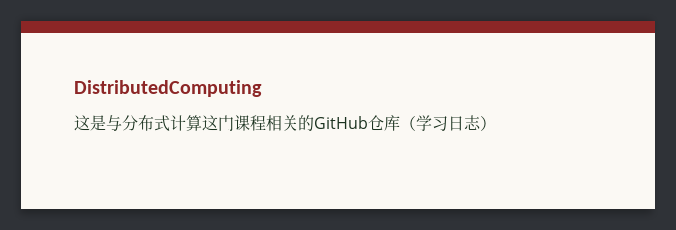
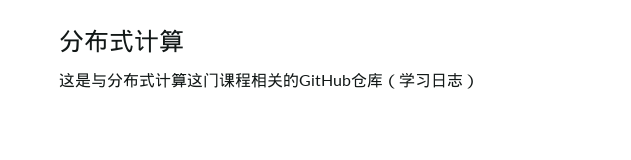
[74,80,262,97] DistributedComputing -> [59,29,184,53] 分布式计算

